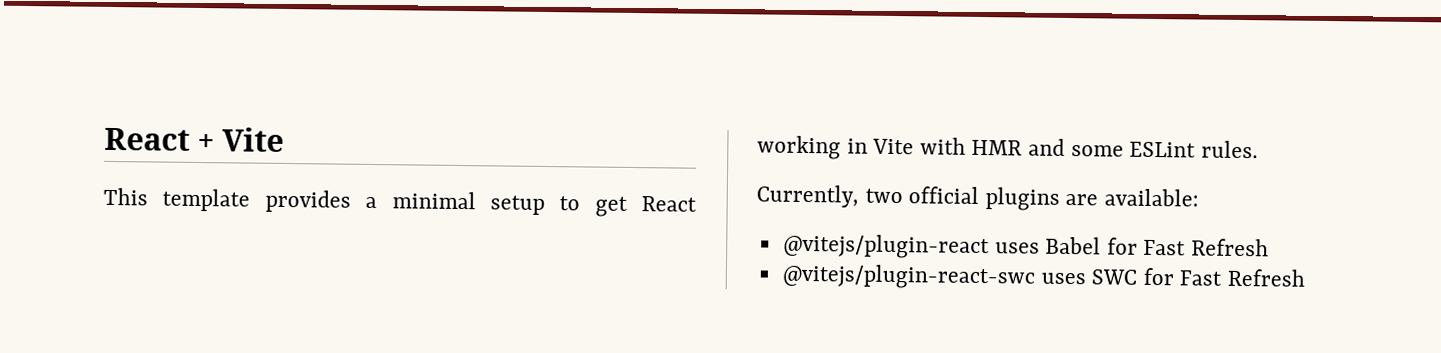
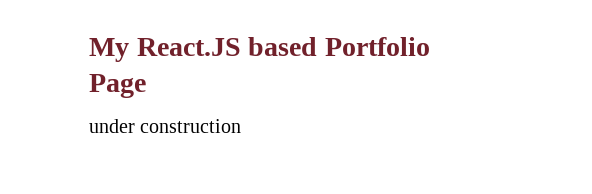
[104,127,285,152] [103,187,697,217] [757,135,1258,160] [756,184,1200,211] [782,233,1270,260] [781,263,1306,290] React + Vite // This template provides a minimal setup to get React working in Vite with HMR and some ESLint rules. // Currently, two official plugins are available: // @vitejs/plugin-react uses Babel for Fast Refresh // @vitejs/plugin-react-swc uses SWC for Fast Refresh -> [89,37,430,62] [89,74,146,98] [89,119,242,133] My React.JS based Portfolio Page // under construction

